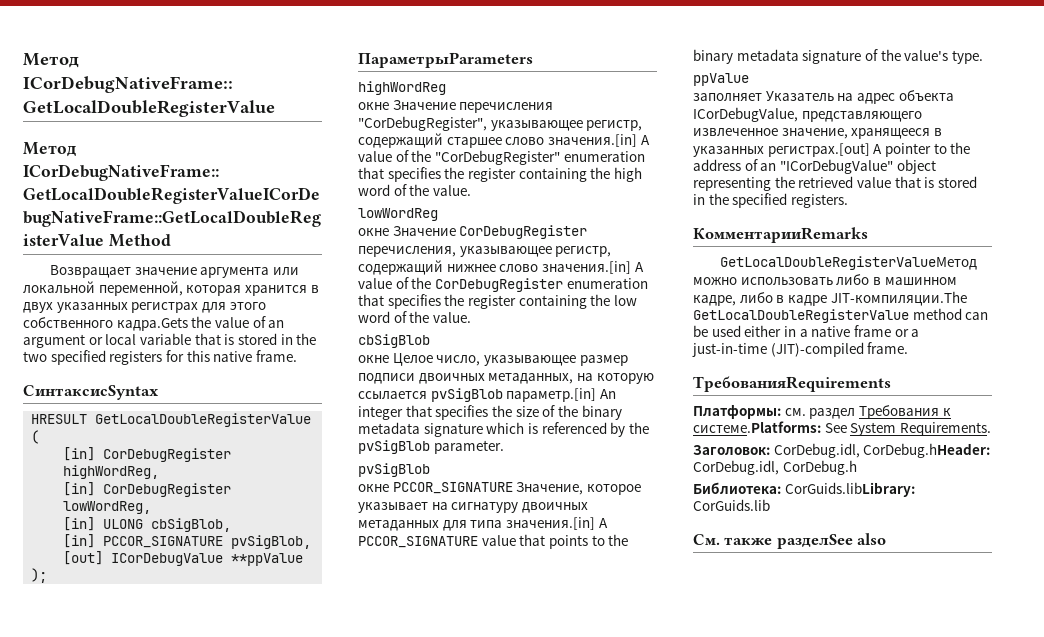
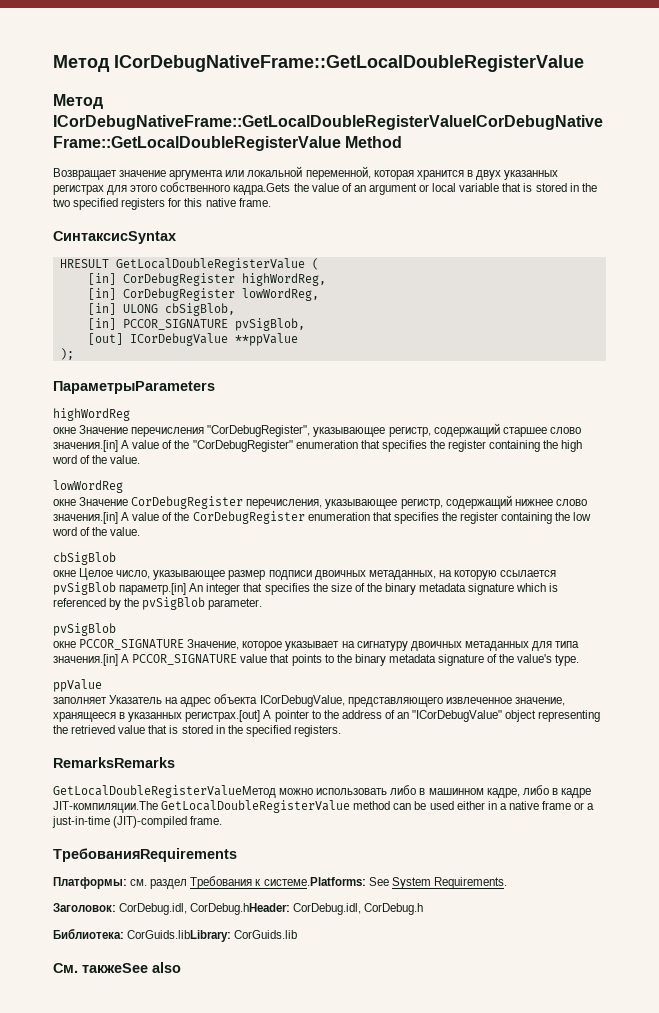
[693,227,868,243] КомментарииRemarks -> [53,757,175,768] RemarksRemarks
[724,534,853,549] также разделSee -> [82,963,148,973] такжеSee

